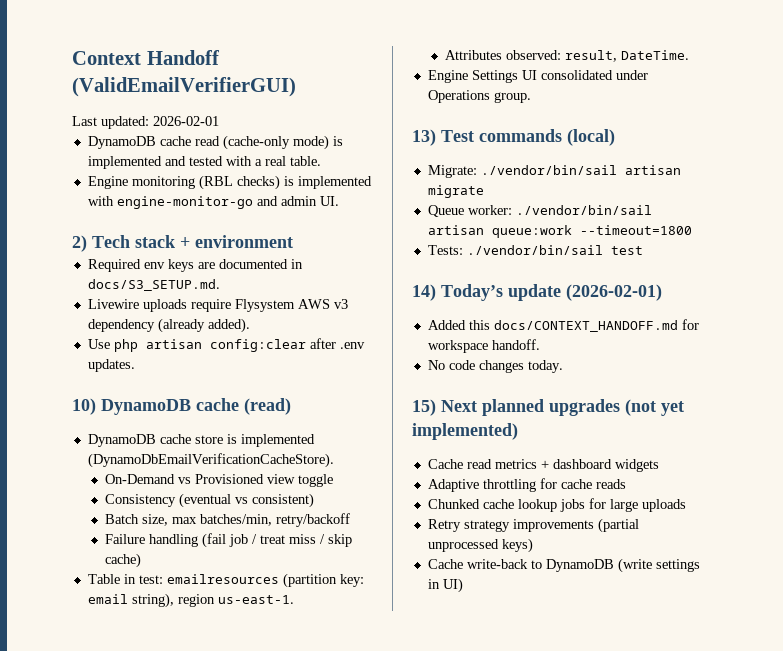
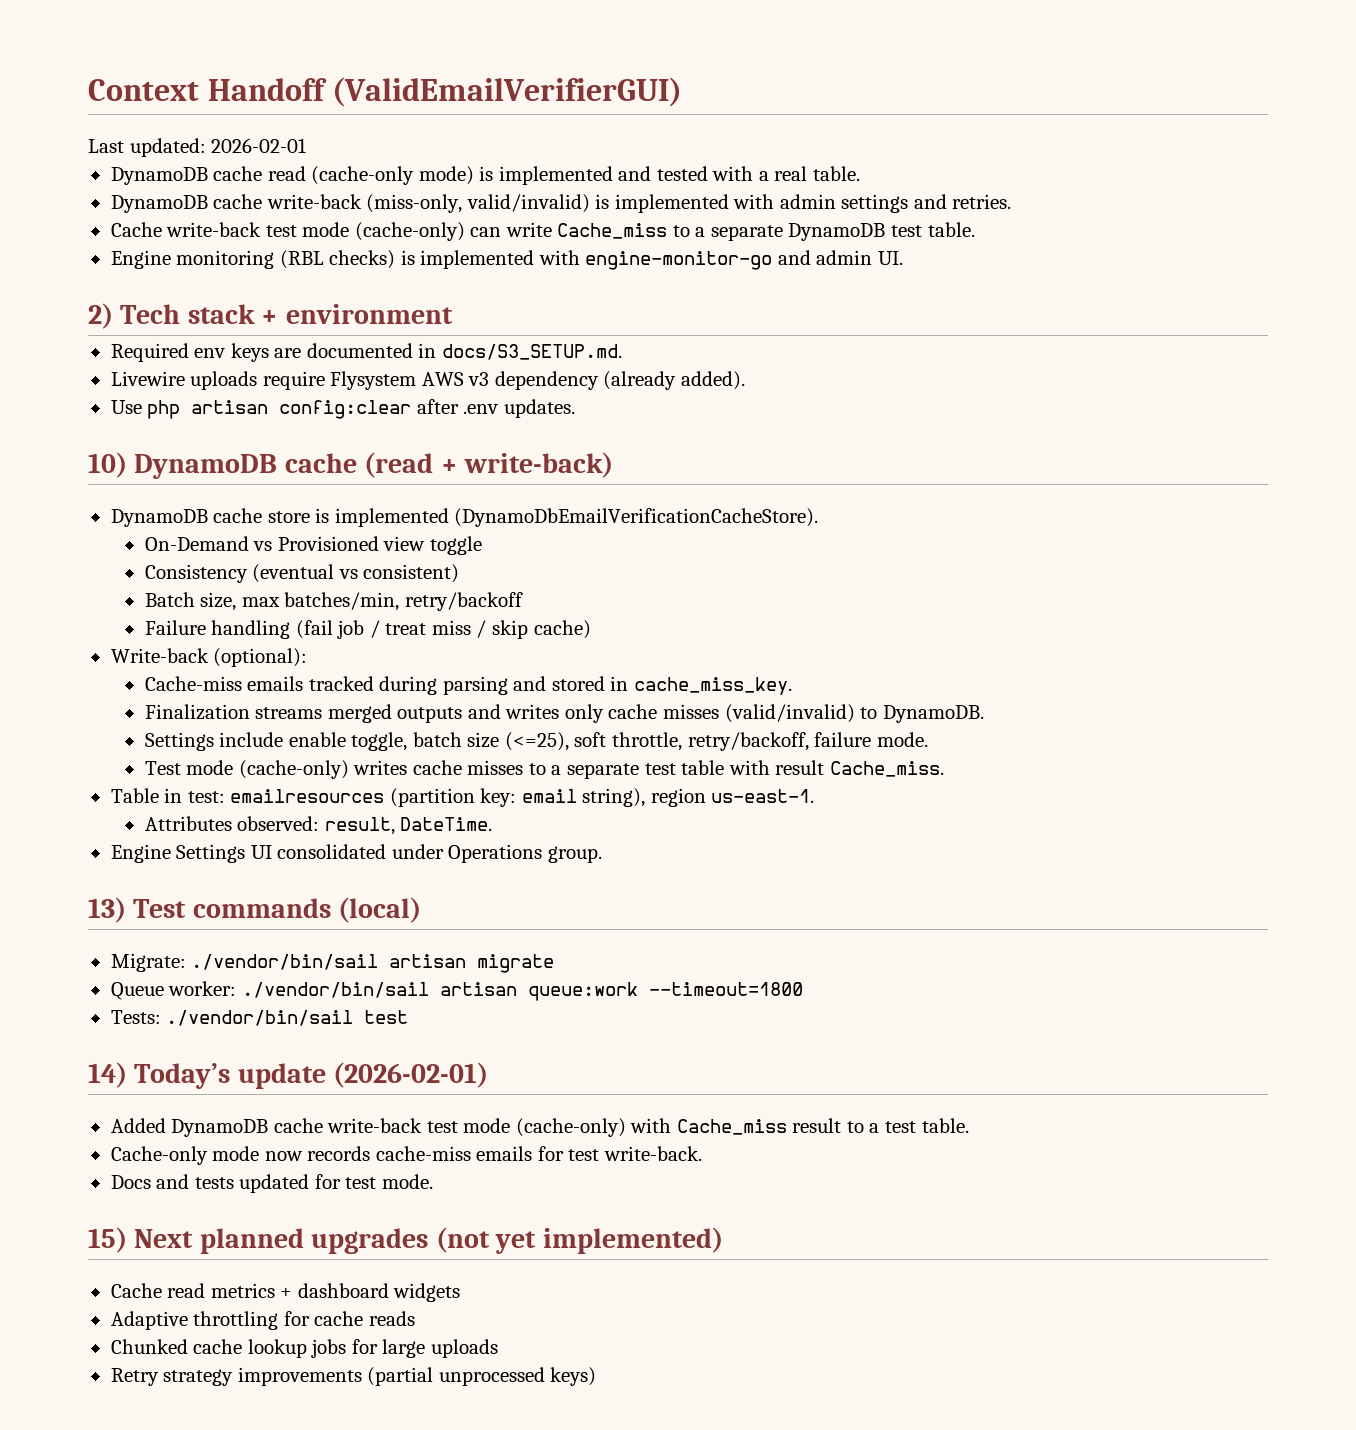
(321, 161) none -> [110,194,1012,213] [110,222,975,241] // DynamoDB cache write-back (miss-only, valid/invalid) is implemented with admin settings and retries. // Cache write-back test mode (cache-only) can write Cache_miss to a separate DynamoDB test table.
[244,398,291,415] (read) -> [364,452,614,478] (read + write-back)
(142, 560) none -> [110,648,308,667] [144,676,793,695] [144,704,984,723] [144,732,928,751] [144,760,944,779] // Write-back (optional): // Cache-miss emails tracked during parsing and stored in cache_miss_key. // Finalization streams merged outputs and writes only cache misses (valid/invalid) to DynamoDB. // Settings include enable toggle, batch size (<=25), soft throttle, retry/backoff, failure mode. // Test mode (cache-only) writes cache misses to a separate test table with result Cache_miss.
[468,319,699,332] [427,339,540,353] [427,360,563,373] this docs/CONTEXT_HANDOFF.md for workspace handoff. // No code changes today. -> [171,1118,969,1137] [110,1146,702,1165] [110,1174,433,1193] DynamoDB cache write-back test mode (cache-only) with Cache_miss result to a test table. // Cache-only mode now records cache-miss emails for test write-back. // Docs and tests updated for test mode.
[427,558,700,573] [427,578,463,593] // Cache write-back to DynamoDB (write settings in UI) -> (597, 1376) none

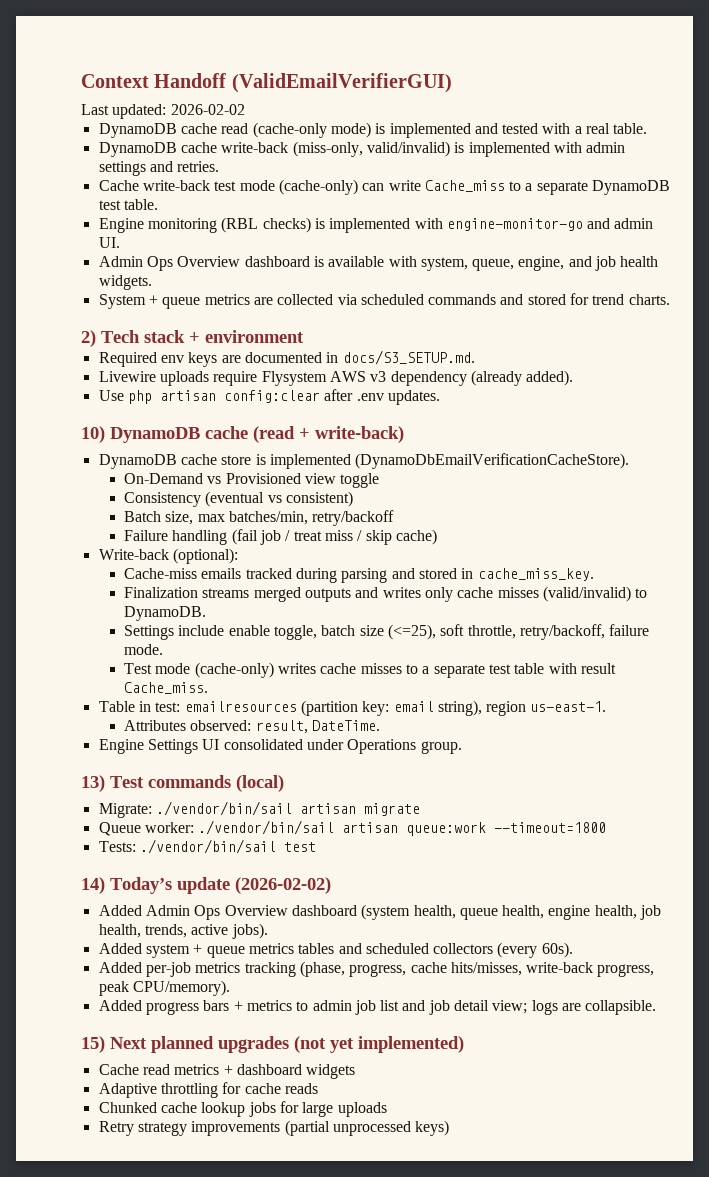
[211,138,307,153] 2026-02-01 -> [170,104,245,115] 2026-02-02
(903, 258) none -> [98,256,659,271] [98,275,152,290] [98,293,670,309] // Admin Ops Overview dashboard is available with system, queue, engine, and job health widgets. // System + queue metrics are collected via scheduled commands and stored for trend charts.
[333,1062,489,1088] [110,1118,969,1137] [110,1146,702,1165] [110,1174,433,1193] (2026-02-01) // Added DynamoDB cache write-back test mode (cache-only) with Cache_miss result to a test table. // Cache-only mode now records cache-miss emails for test write-back. // Docs and tests updated for test mode. -> [235,877,331,894] [98,904,662,920] [98,923,268,939] [98,942,573,958] [98,961,655,977] [98,980,230,996] [98,1000,657,1015] (2026-02-02) // Added Admin Ops Overview dashboard (system health, queue health, engine health, job health, trends, active jobs). // Added system + queue metrics tables and scheduled collectors (every 60s). // Added per-job metrics tracking (phase, progress, cache hits/misses, write-back progress, peak CPU/memory). // Added progress bars + metrics to admin job list and job detail view; logs are collapsible.

